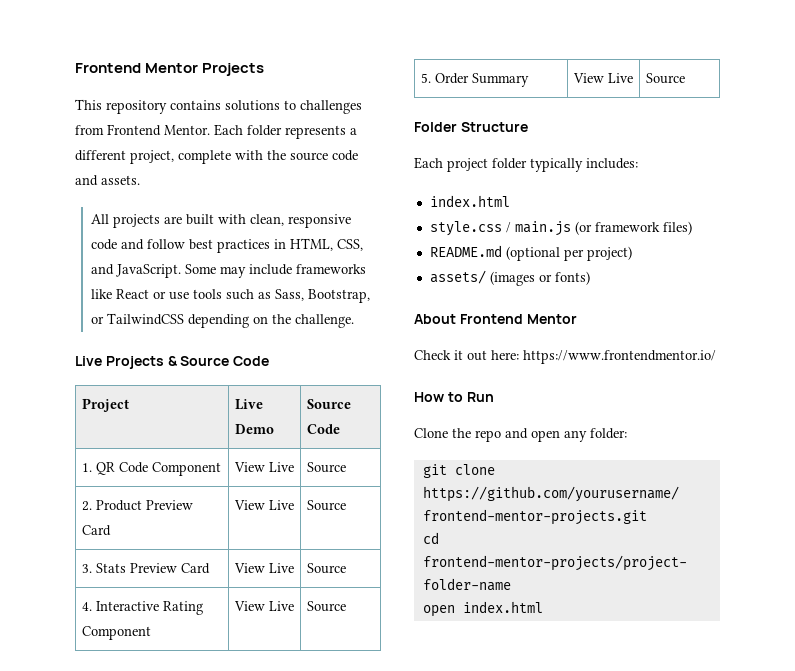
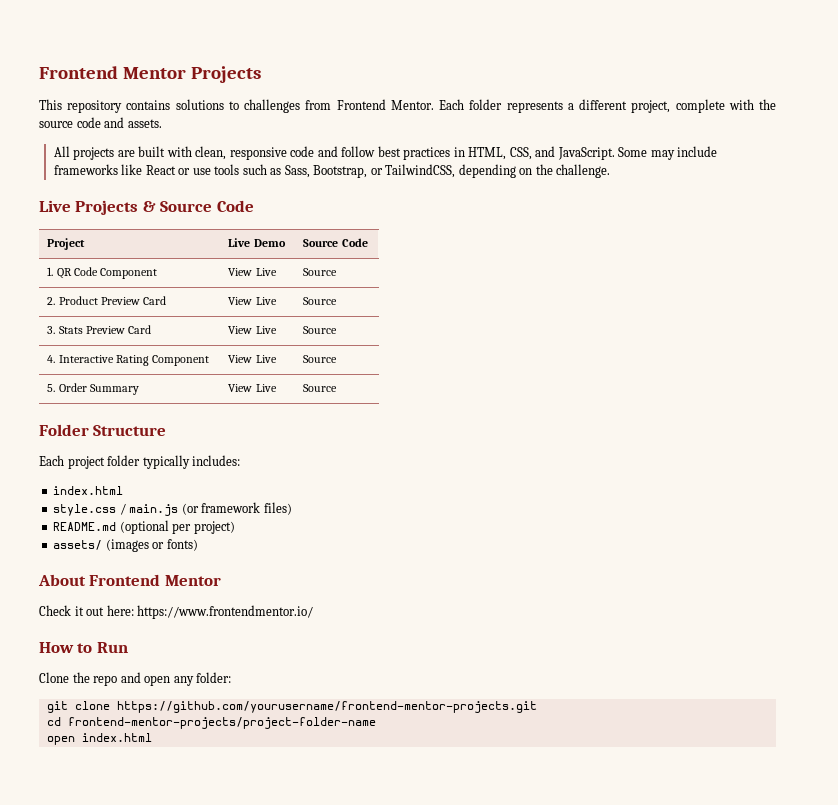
[107,313,185,325] TailwindCSS -> [385,164,456,178] TailwindCSS,

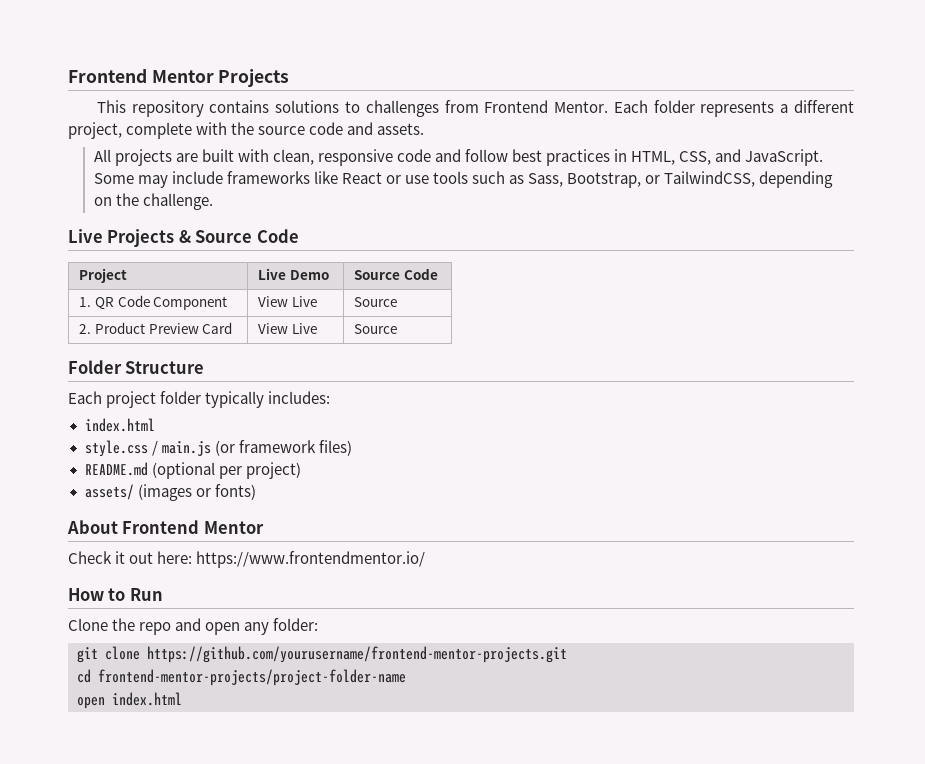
[47,325,151,334] [228,326,277,334] [303,326,338,334] [47,355,209,366] [228,355,277,363] [303,355,338,363] [47,383,139,395] [228,384,277,392] [303,384,338,392] // 3. Stats Preview Card | View Live | Source // 4. Interactive Rating Component | View Live | Source // 5. Order Summary | View Live | Source -> (398, 329) none

